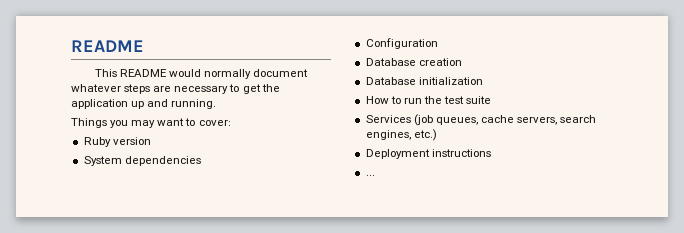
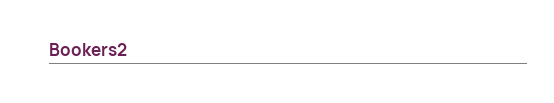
[71,40,144,52] [94,69,308,79] [71,84,280,94] [71,99,217,109] [71,118,231,128] [83,137,151,147] [83,156,201,166] [365,38,438,49] [365,58,462,66] [365,77,483,85] [365,96,492,104] [365,114,597,126] [365,129,437,141] [365,149,491,159] [365,174,375,176] README // This README would normally document whatever steps are necessary to get the application up and running. // Things you may want to cover: // Ruby version // System dependencies // Configuration // Database creation // Database initialization // How to run the test suite // Services (job queues, cache servers, search engines, etc.) // Deployment instructions // ... -> [49,43,127,56] Bookers2

